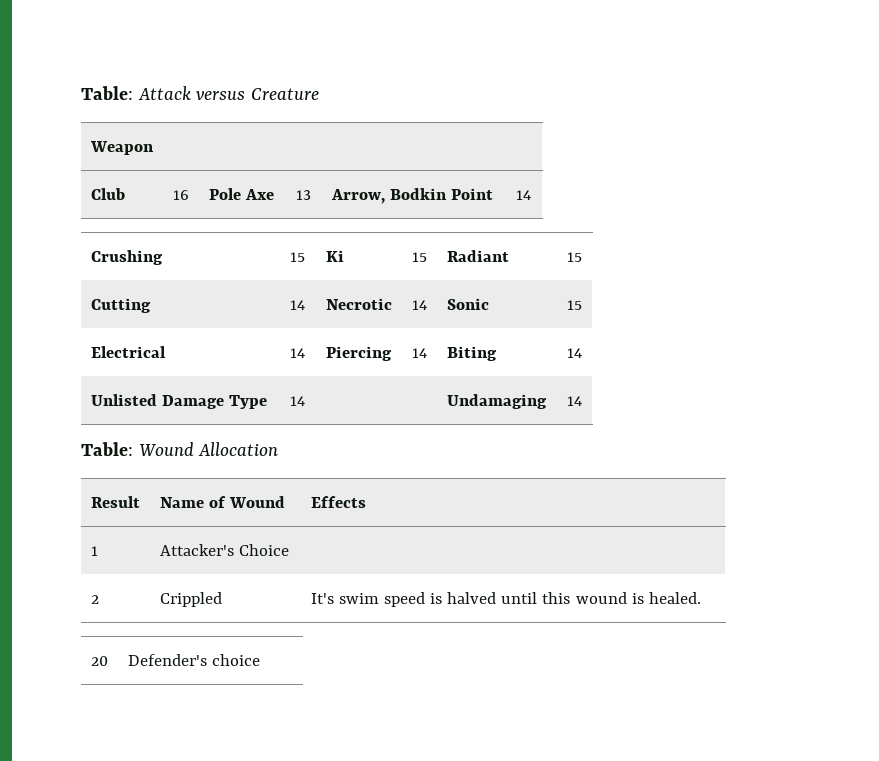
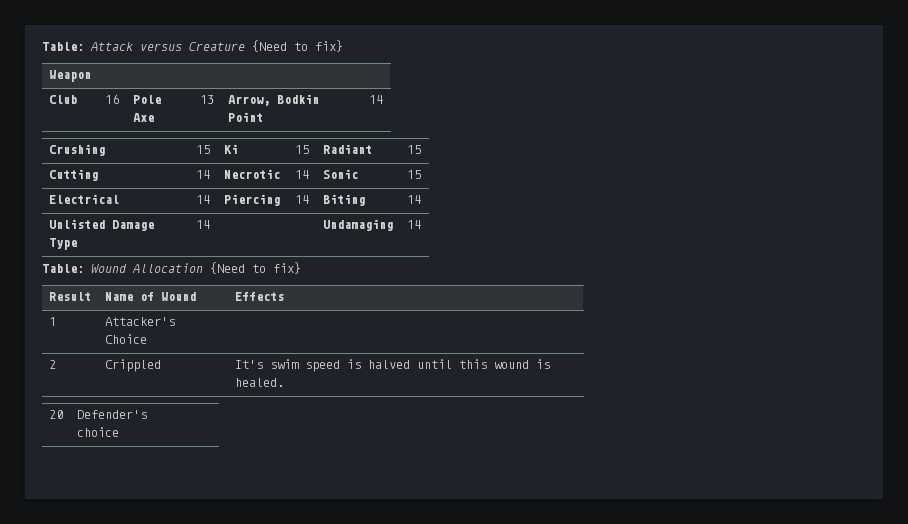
(320, 94) none -> [252,40,343,52] {Need to fix}
(279, 449) none -> [210,262,301,274] {Need to fix}

